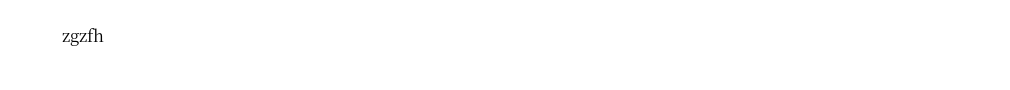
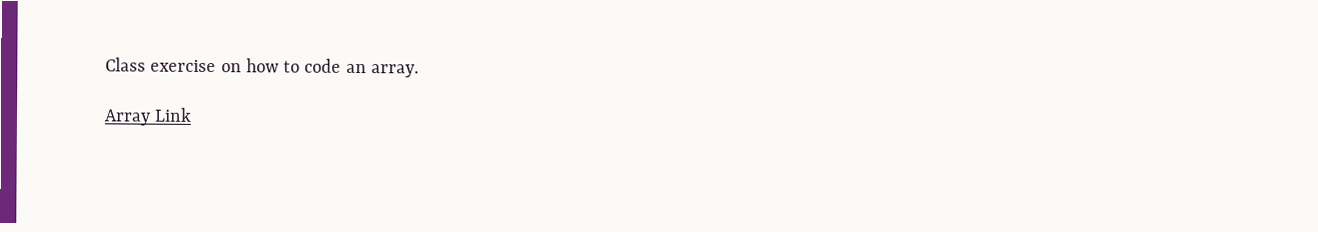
[62,28,104,46] zgzfh -> [105,57,419,78] [104,107,193,126] Class exercise on how to code an array. // Array Link

